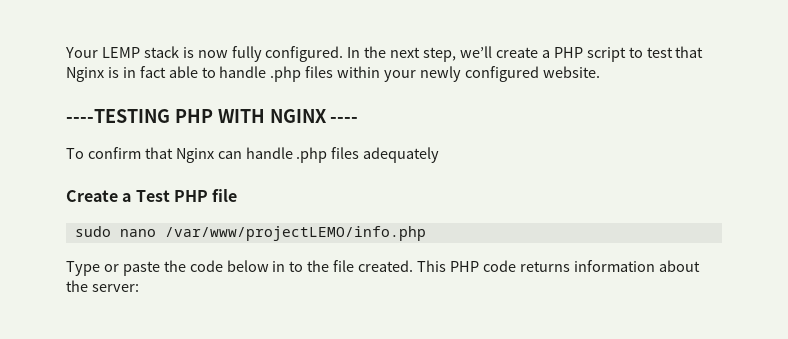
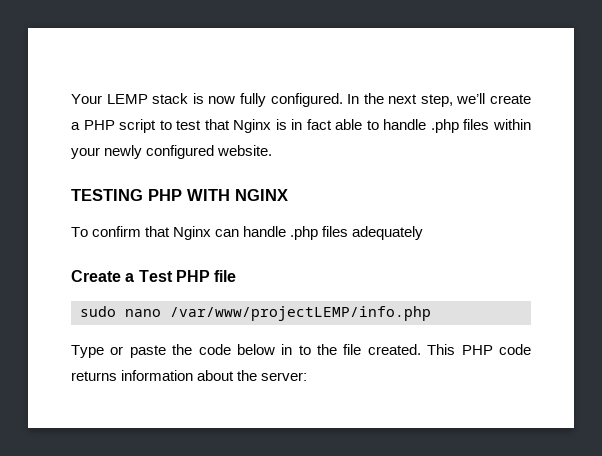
[66,109,170,123] ----TESTING -> [71,189,143,201] TESTING
[330,117,359,123] ---- -> (288, 195) none
[164,226,426,241] /var/www/projectLEMO/info.php -> [170,306,431,321] /var/www/projectLEMP/info.php

